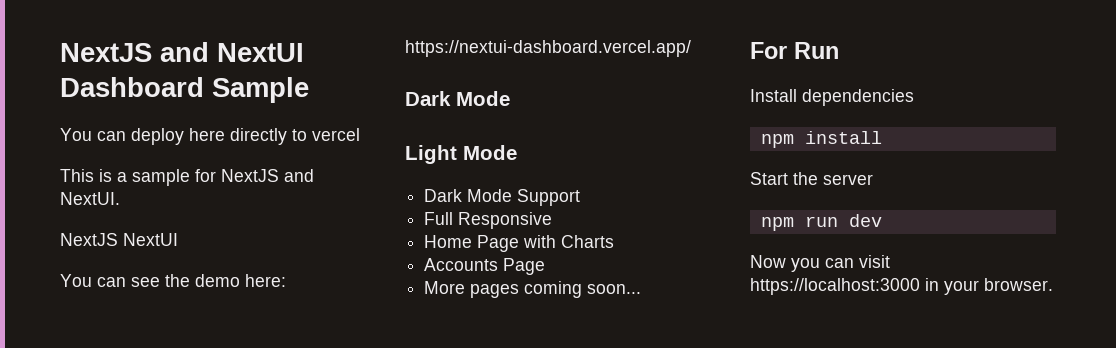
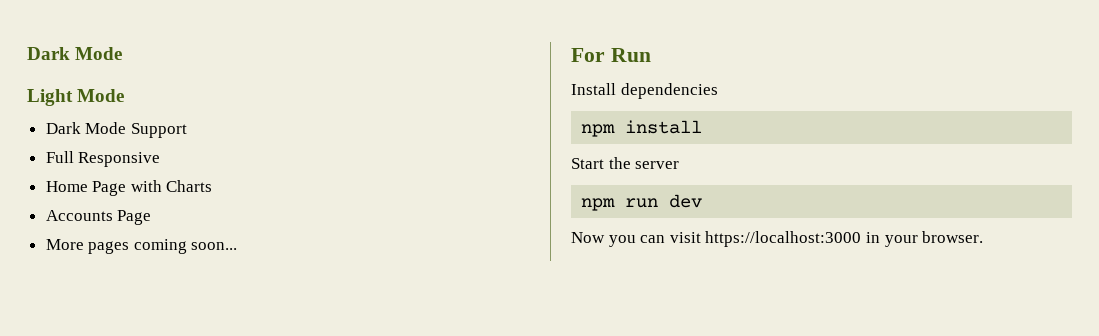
[60,42,304,62] [60,77,309,103] [60,128,360,145] [60,169,314,186] [60,192,120,205] [60,233,178,246] [60,274,286,287] [405,40,691,57] NextJS and NextUI Dashboard Sample // You can deploy here directly to vercel // This is a sample for NextJS and NextUI. // NextJS NextUI // You can see the demo here: https://nextui-dashboard.vercel.app/ // -> (27, 53) none

